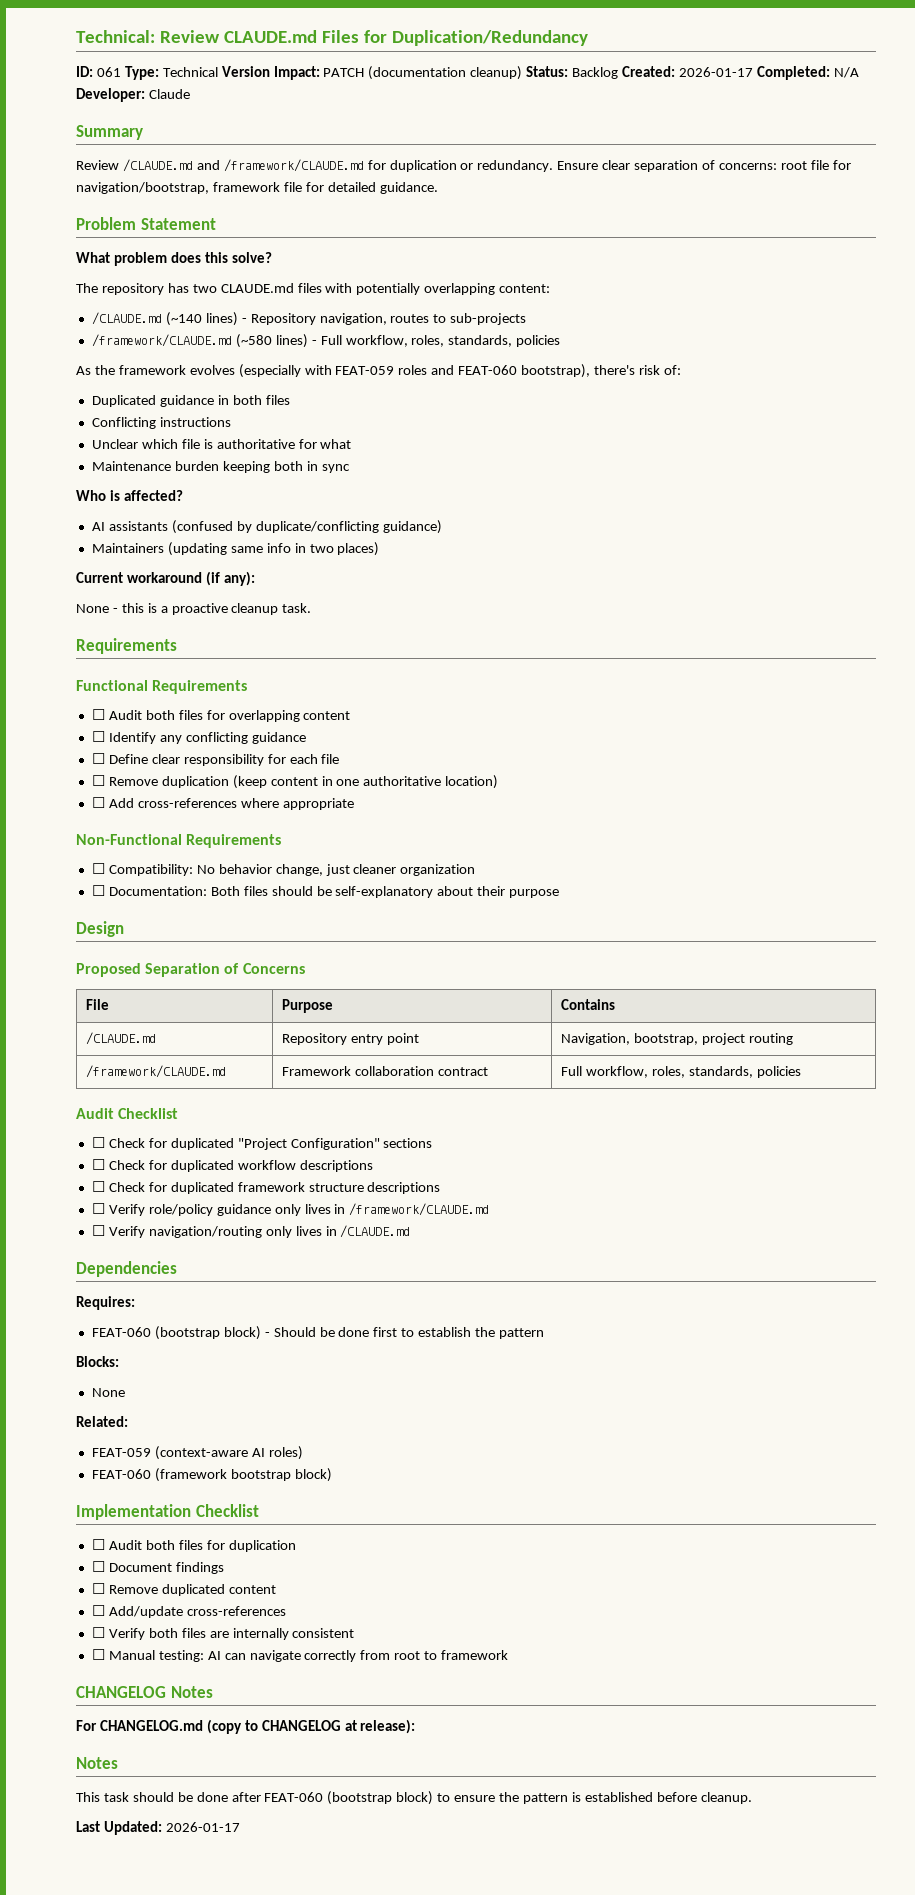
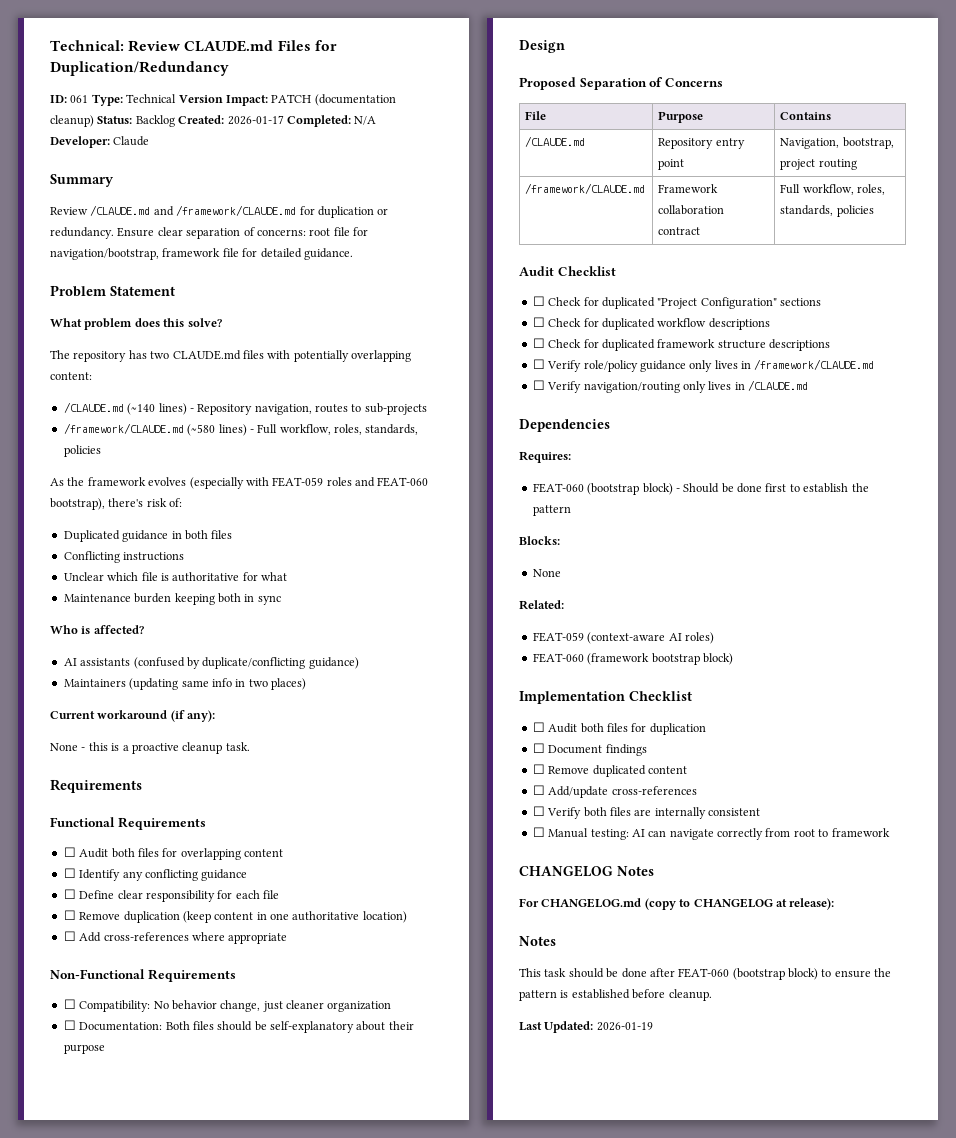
[165,1822,240,1832] 2026-01-17 -> [596,1022,653,1031] 2026-01-19

